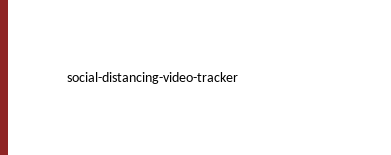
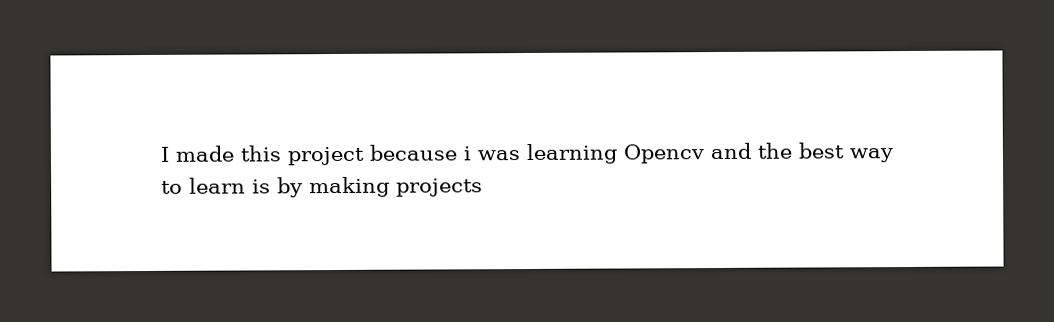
[67,72,238,84] social-distancing-video-tracker -> [160,142,894,166] [161,176,483,198] I made this project because i was learning Opencv and the best way to learn is by making projects

